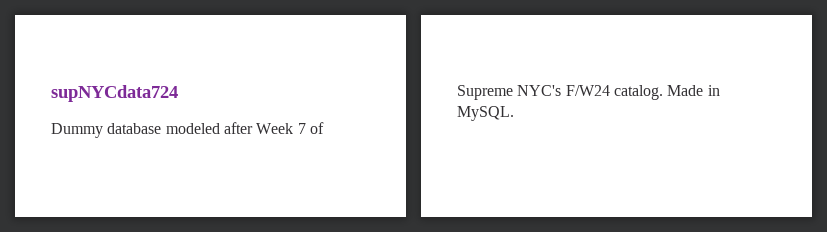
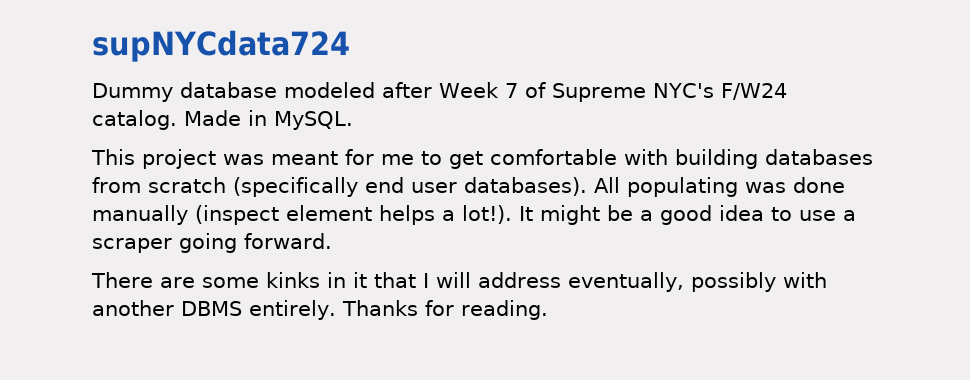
(514, 113) none -> [91,149,873,169] [92,177,845,197] [92,205,856,225] [92,233,332,253] [91,272,827,292] [92,300,548,320] // This project was meant for me to get comfortable with building databases from scratch (specifically end user databases). All populating was done manually (inspect element helps a lot!). It might be a good idea to use a scraper going forward. // There are some kinks in it that I will address eventually, possibly with another DBMS entirely. Thanks for reading.

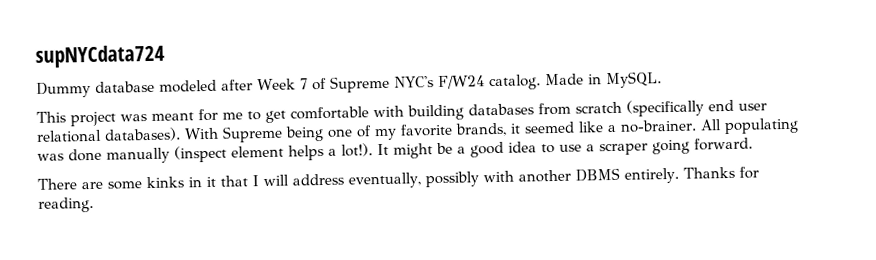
[464,177,587,196] databases). -> [36,119,697,143] relational databases). With Supreme being one of my favorite brands, it seemed like a no-brainer.

